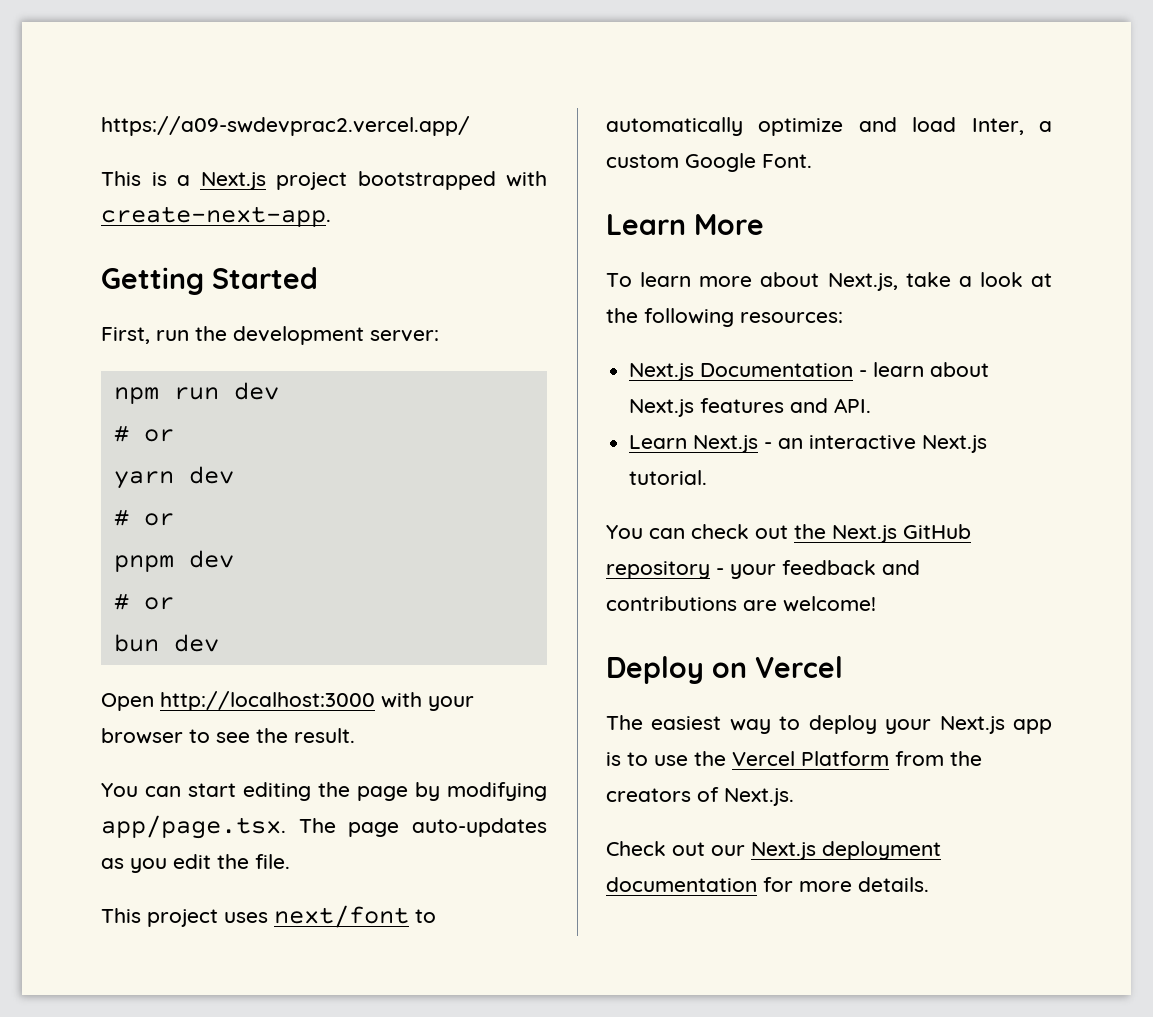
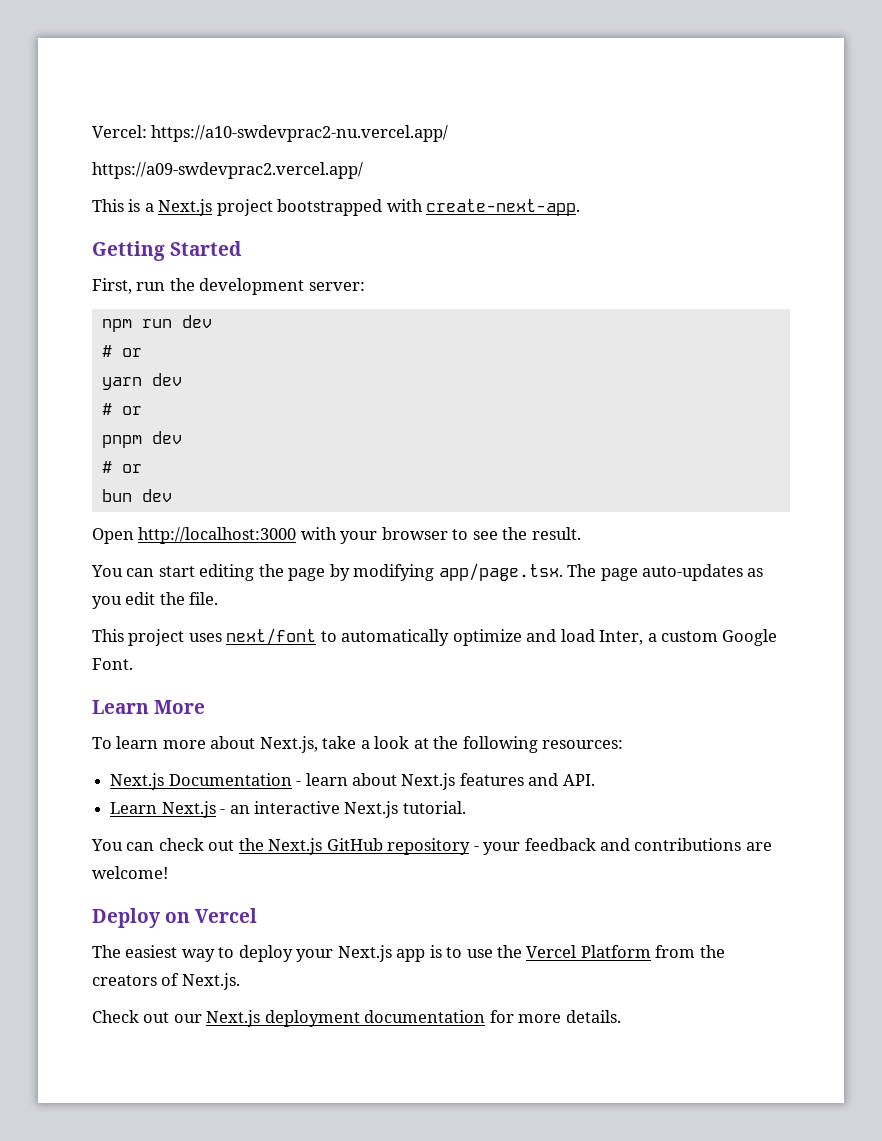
(101, 126) none -> [92,125,449,142] Vercel: https://a10-swdevprac2-nu.vercel.app/ //

